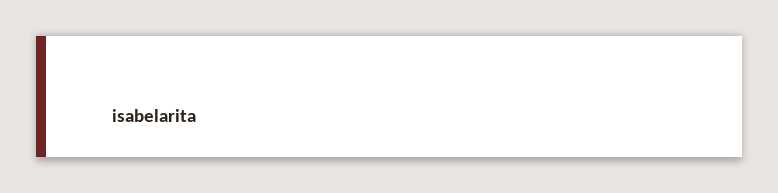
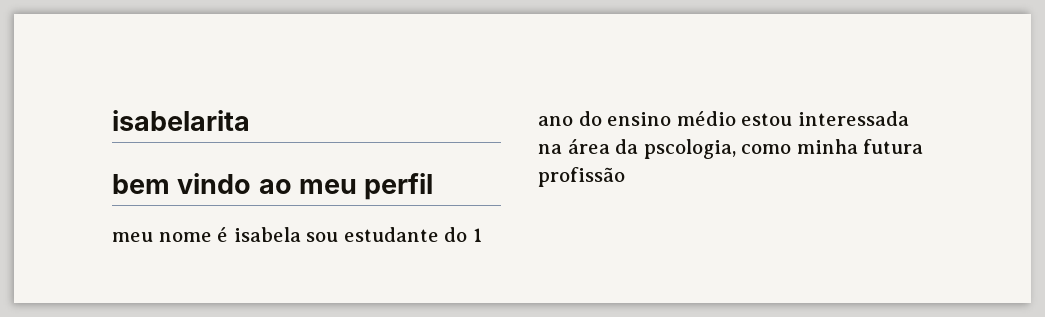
(196, 115) none -> [112,173,434,200] [112,227,482,242] [538,111,909,126] [538,139,924,159] [538,167,625,187] // bem vindo ao meu perfil // meu nome é isabela sou estudante do 1 ano do ensino médio estou interessada na área da pscologia, como minha futura profissão

